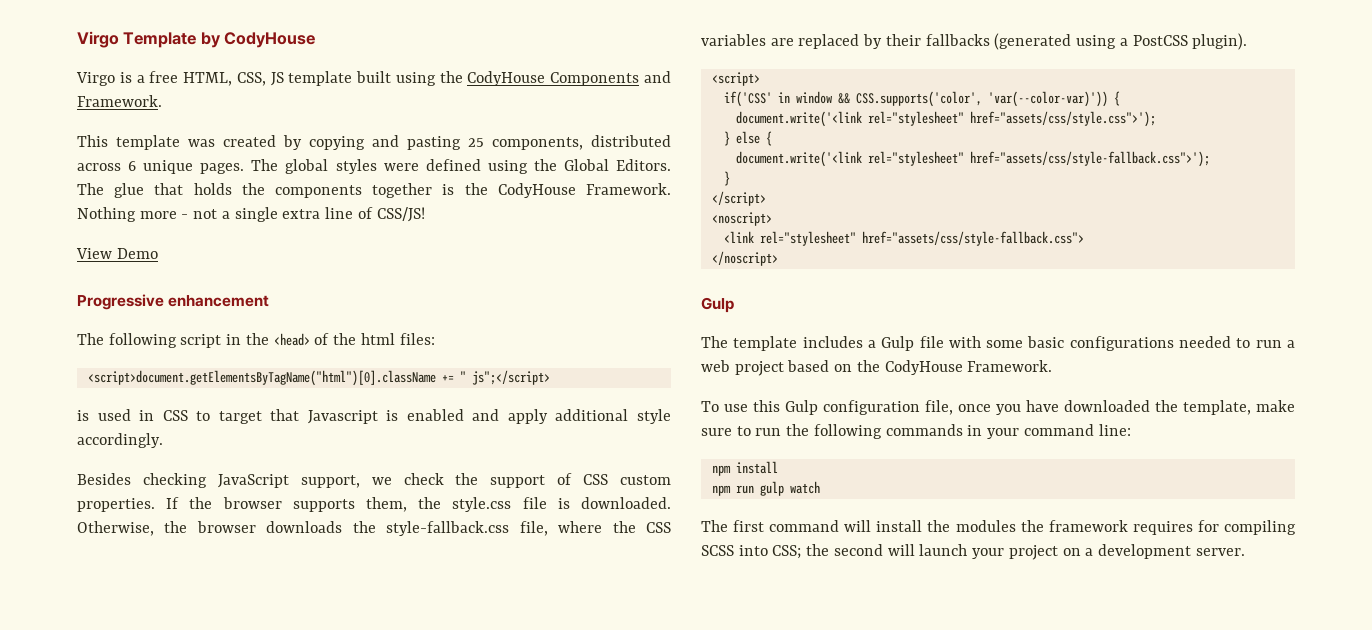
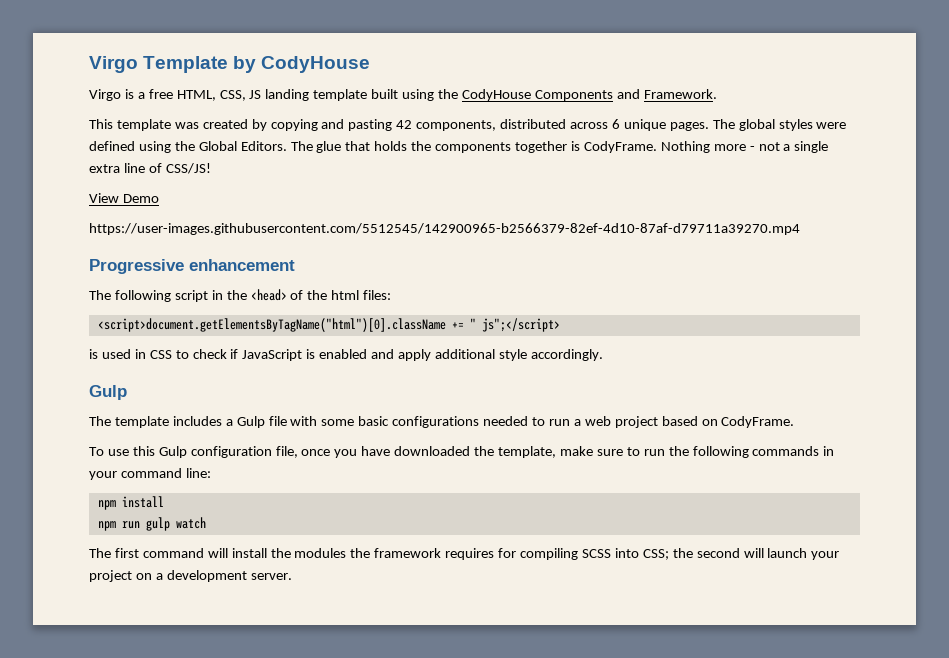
(284, 79) none -> [265,89,310,101] landing
[468,138,484,147] 25 -> [396,120,413,129] 42
[464,183,671,198] the CodyHouse Framework. -> [583,141,657,153] CodyFrame.
(158, 253) none -> [89,223,800,235] // https://user-images.githubusercontent.com/5512545/142900965-b2566379-82ef-4d10-87af-d79711a39270.mp4
[218,409,378,424] target that Javascript -> [192,349,303,361] check if JavaScript
[77,473,671,488] [77,497,671,512] [77,521,672,536] [701,33,1248,50] [711,72,760,86] [723,91,1120,107] [735,111,1156,127] [723,131,772,146] [735,151,1210,167] [723,171,730,186] [711,191,766,206] [711,212,772,226] [723,231,1084,246] [711,251,778,266] // Besides checking JavaScript support, we check the support of CSS custom properties. If the browser supports them, the style.css file is downloaded. Otherwise, the browser downloads the style-fallback.css file, where the CSS variables are replaced by their fallbacks (generated using a PostCSS plugin). // <script> // if('CSS' in window && CSS.supports('color', 'var(--color-var)')) { // document.write('<link rel="stylesheet" href="assets/css/style.css">'); // } else { // document.write('<link rel="stylesheet" href="assets/css/style-fallback.css">'); // } // </script> // <noscript> // <link rel="stylesheet" href="assets/css/style-fallback.css"> // </noscript> -> (603, 355) none
[856,360,1053,375] the CodyHouse Framework. -> [721,416,795,428] CodyFrame.

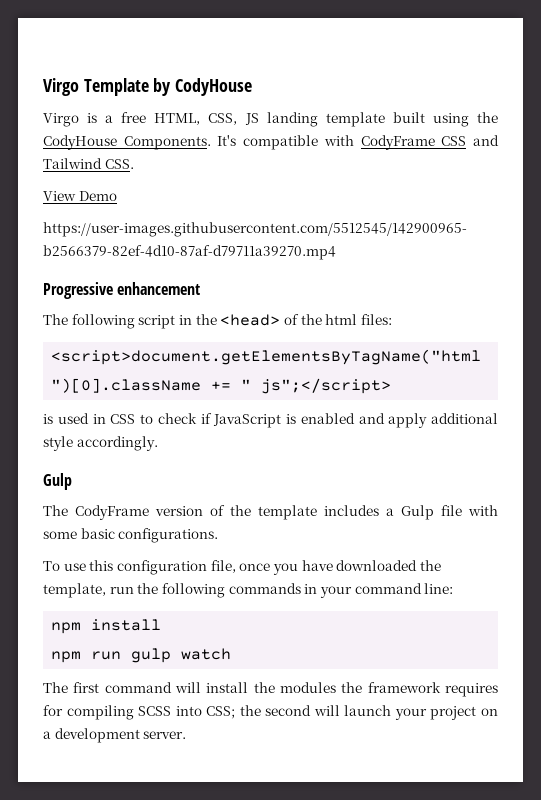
[534,89,717,101] [89,119,847,131] [89,141,829,153] [89,163,211,174] Components and Framework. // This template was created by copying and pasting 42 components, distributed across 6 unique pages. The global styles were defined using the Global Editors. The glue that holds the components together is CodyFrame. Nothing more - not a single extra line of CSS/JS! -> [123,135,500,150] [43,158,134,169] Components. It's compatible with CodyFrame CSS and Tailwind CSS.
(111, 421) none -> [75,505,251,520] CodyFrame version of the
[392,416,795,428] configurations needed to run a web project based on CodyFrame. -> [118,528,219,543] configurations.
[158,446,187,458] Gulp -> (114, 565) none
[559,446,640,456] make sure to -> (106, 590) none

